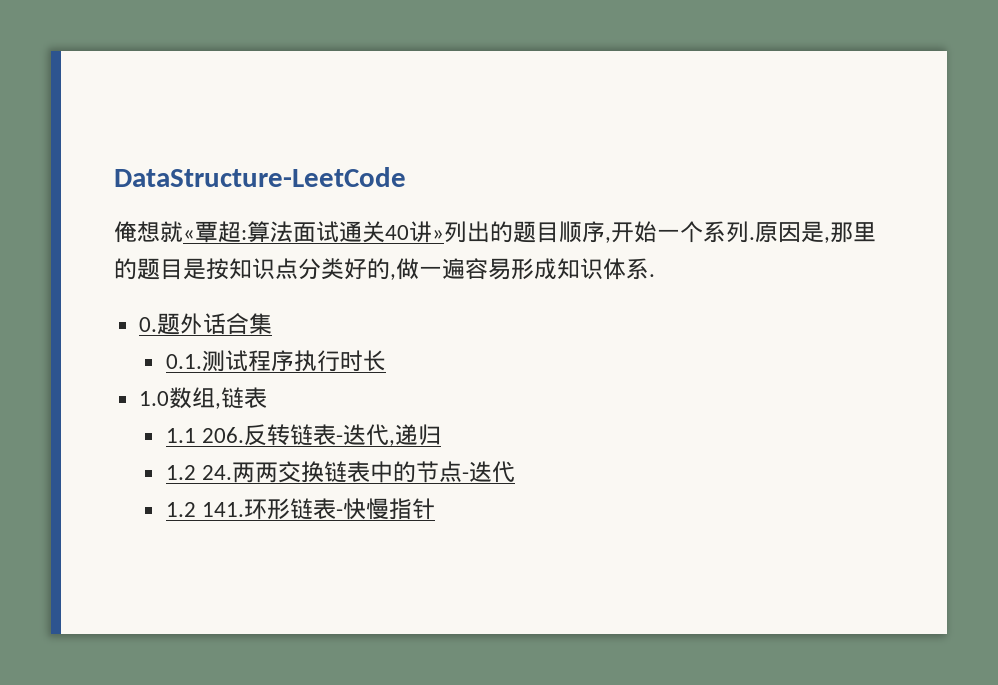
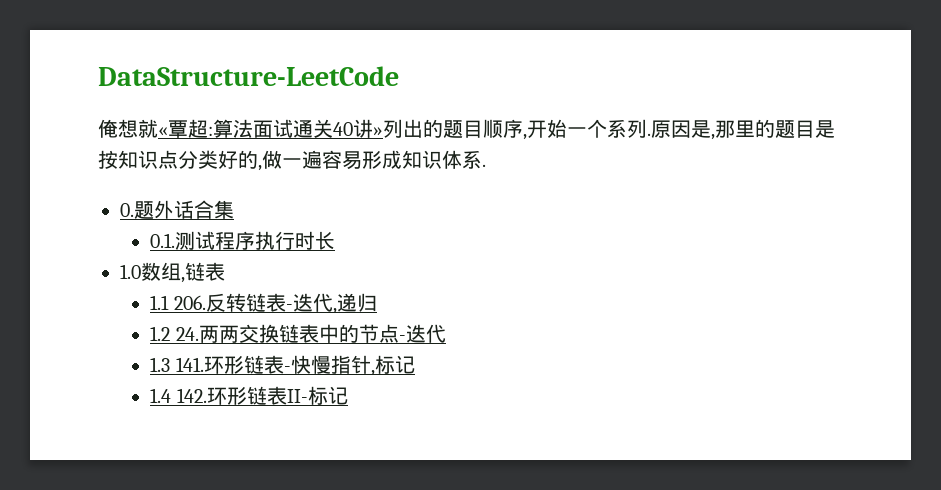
[165,502,196,517] 1.2 -> [150,357,171,372] 1.3
(436, 509) none -> [370,355,415,376] [150,386,348,405] ,标记 // 1.4 142.环形链表II-标记

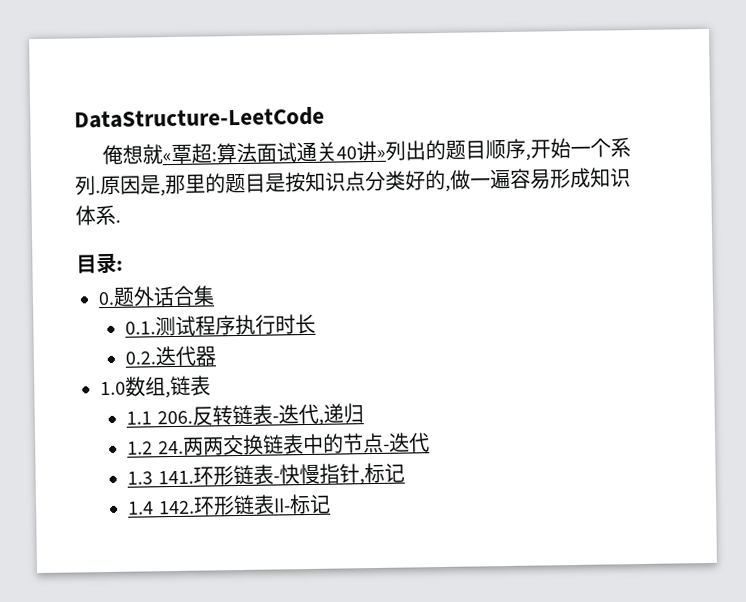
(486, 165) none -> [76,252,123,275] // 目录:
(336, 240) none -> [125,345,217,367] // 0.2.迭代器

